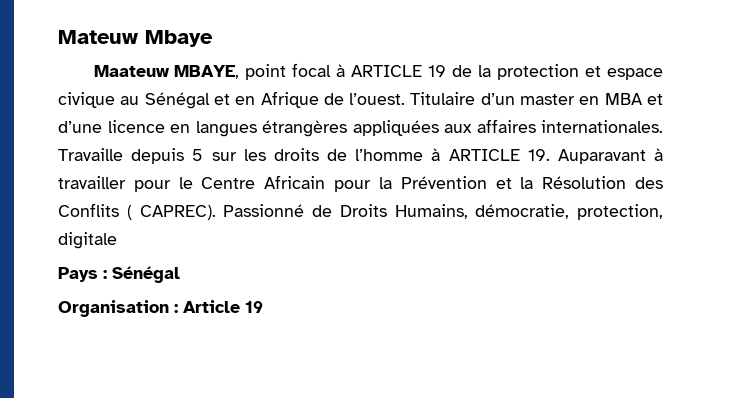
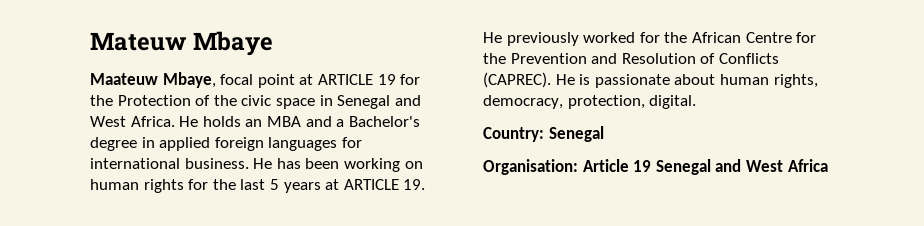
[174,63,664,80] [58,91,663,109] [58,119,663,137] [58,148,664,164] [58,175,663,192] [58,203,663,220] [58,232,117,249] [58,266,180,283] [58,300,263,317] MBAYE, point focal à ARTICLE 19 de la protection et espace civique au Sénégal et en Afrique de l’ouest. Titulaire d’un master en MBA et d’une licence en langues étrangères appliquées aux affaires internationales. Travaille depuis 5 sur les droits de l’homme à ARTICLE 19. Auparavant à travailler pour le Centre Africain pour la Prévention et la Résolution des Conflits ( CAPREC). Passionné de Droits Humains, démocratie, protection, digitale // Pays : Sénégal // Organisation : Article 19 -> [162,72,421,88] [90,95,421,109] [90,116,420,127] [90,137,362,151] [90,158,423,172] [90,179,426,193] [483,32,817,46] [483,53,779,64] [483,72,818,88] [483,95,697,109] [483,126,604,142] [483,159,828,175] Mbaye, focal point at ARTICLE 19 for the Protection of the civic space in Senegal and West Africa. He holds an MBA and a Bachelor's degree in applied foreign languages for international business. He has been working on human rights for the last 5 years at ARTICLE 19. He previously worked for the African Centre for the Prevention and Resolution of Conflicts (CAPREC). He is passionate about human rights, democracy, protection, digital. // Country: Senegal // Organisation: Article 19 Senegal and West Africa

